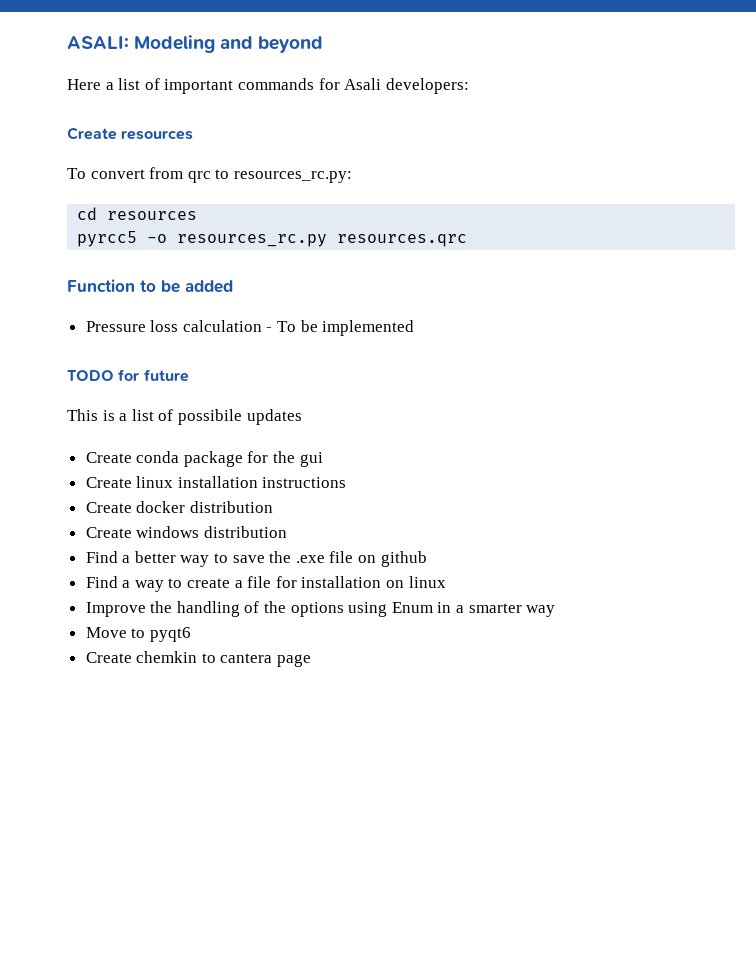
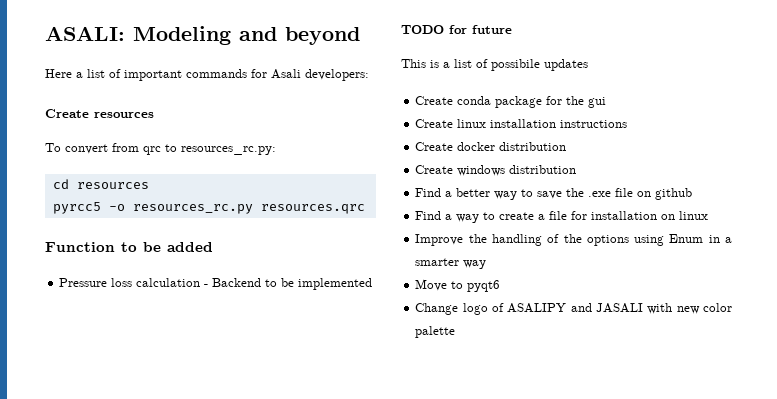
[277,321,297,332] To -> [212,278,278,287] Backend to
[85,651,312,667] Create chemkin to cantera page -> [415,303,732,315] [415,326,456,338] Change logo of ASALIPY and JASALI with new color palette

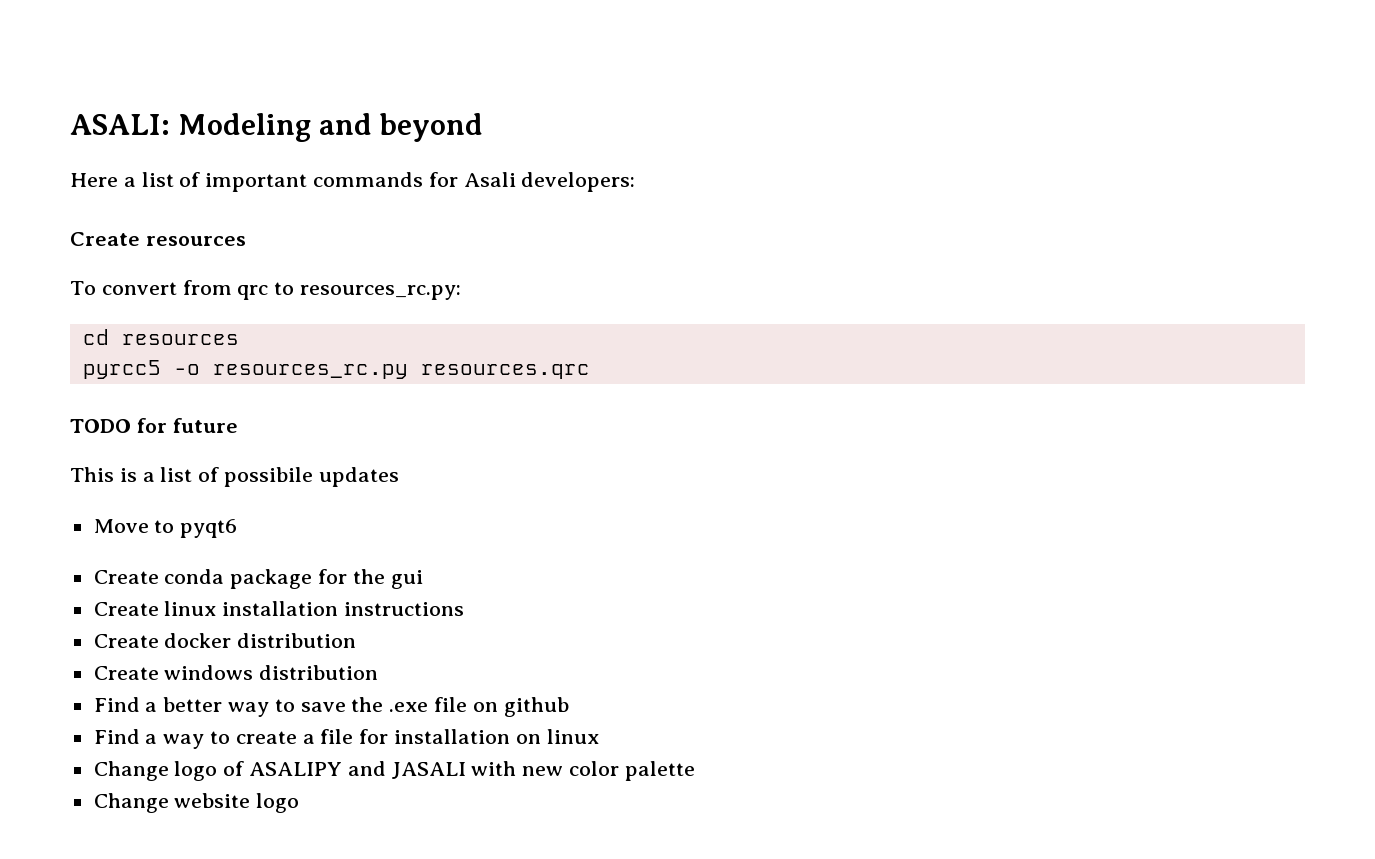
[45,242,213,252] [59,278,373,290] // Function to be added // Pressure loss calculation - Backend to be implemented -> (590, 371) none
(588, 65) none -> [93,519,238,538] // Move to pyqt6
[415,234,732,246] [415,258,487,269] [415,279,501,292] // Improve the handling of the options using Enum in a smarter way // Move to pyqt6 -> (599, 736) none
(456, 332) none -> [93,793,300,813] // Change website logo

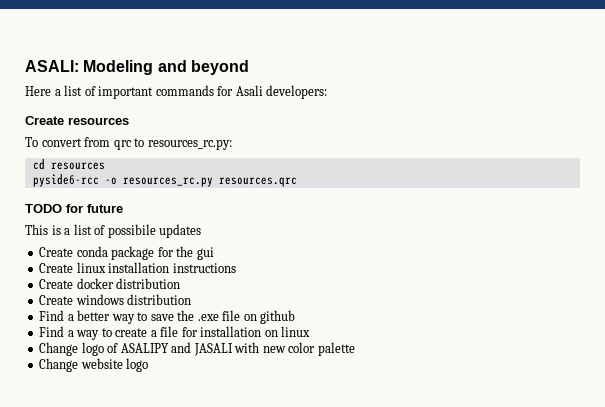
[82,360,161,379] pyrcc5 -> [32,174,99,187] pyside6-rcc
[93,519,238,538] // Move to pyqt6 -> (202, 231) none

